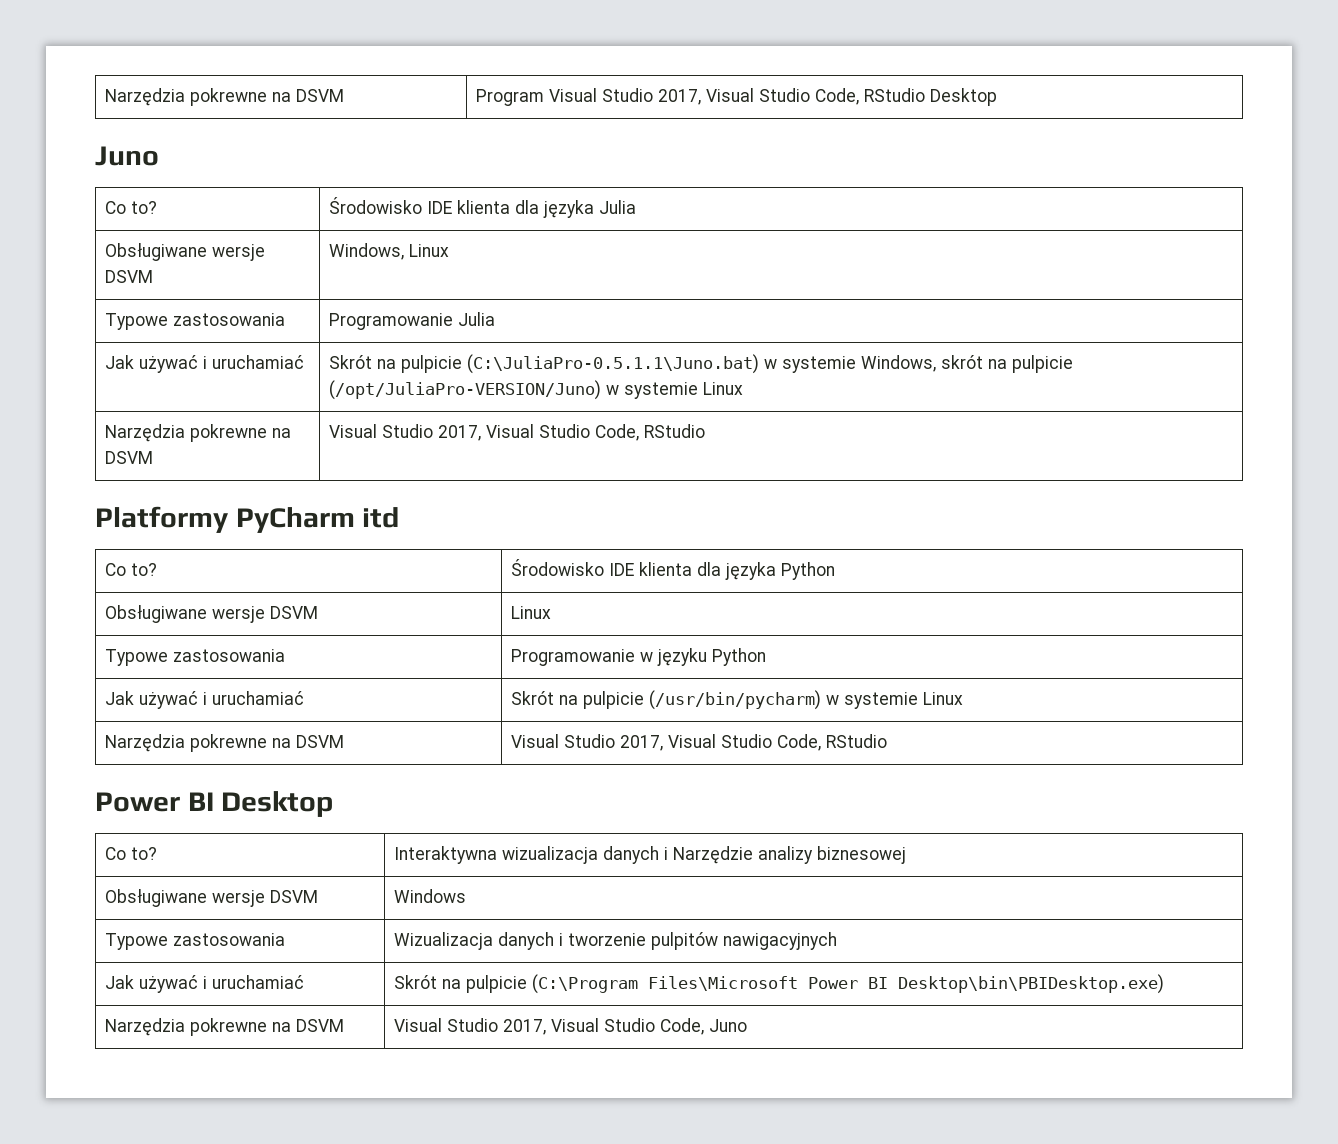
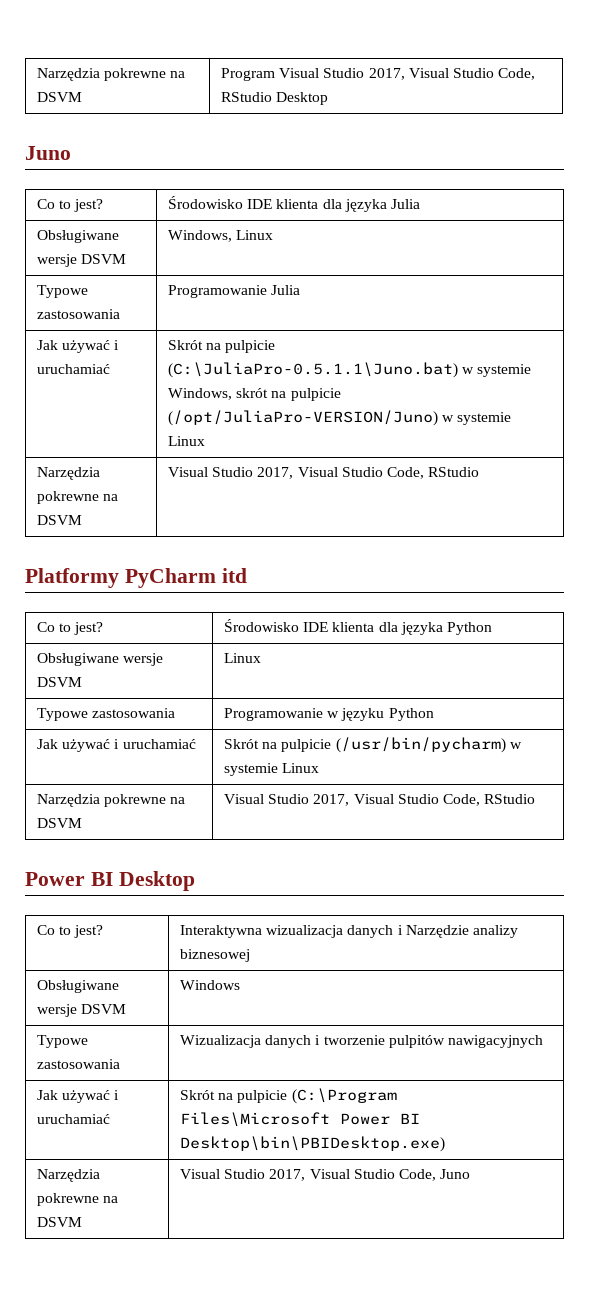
[131,201,158,214] to? -> [59,199,104,212] to jest?
[131,563,158,576] to? -> [59,622,104,635] to jest?
[131,847,158,860] to? -> [59,925,104,938] to jest?

